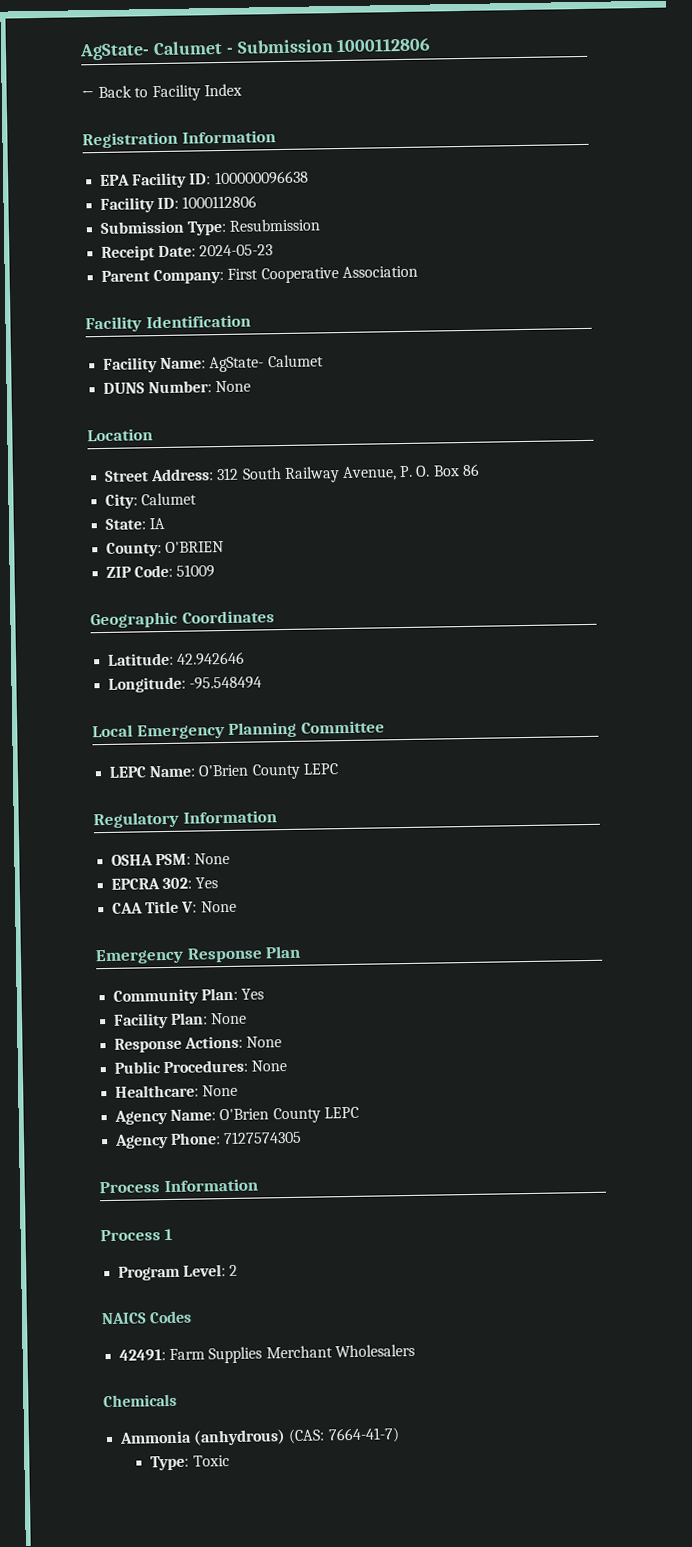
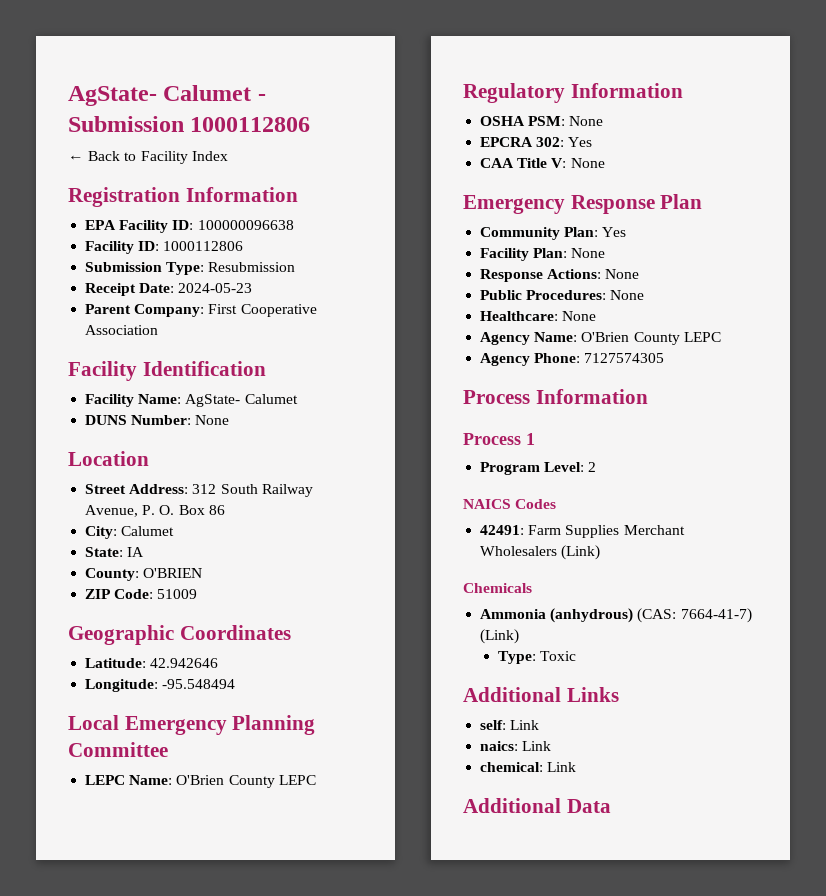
(415, 1350) none -> [561,545,601,560] (Link)
(400, 1435) none -> [480,629,520,644] (Link)
(230, 1461) none -> [463,687,619,702] [480,720,540,730] [480,741,552,751] [480,762,577,772] [463,798,611,813] // Additional Links // self: Link // naics: Link // chemical: Link // Additional Data

